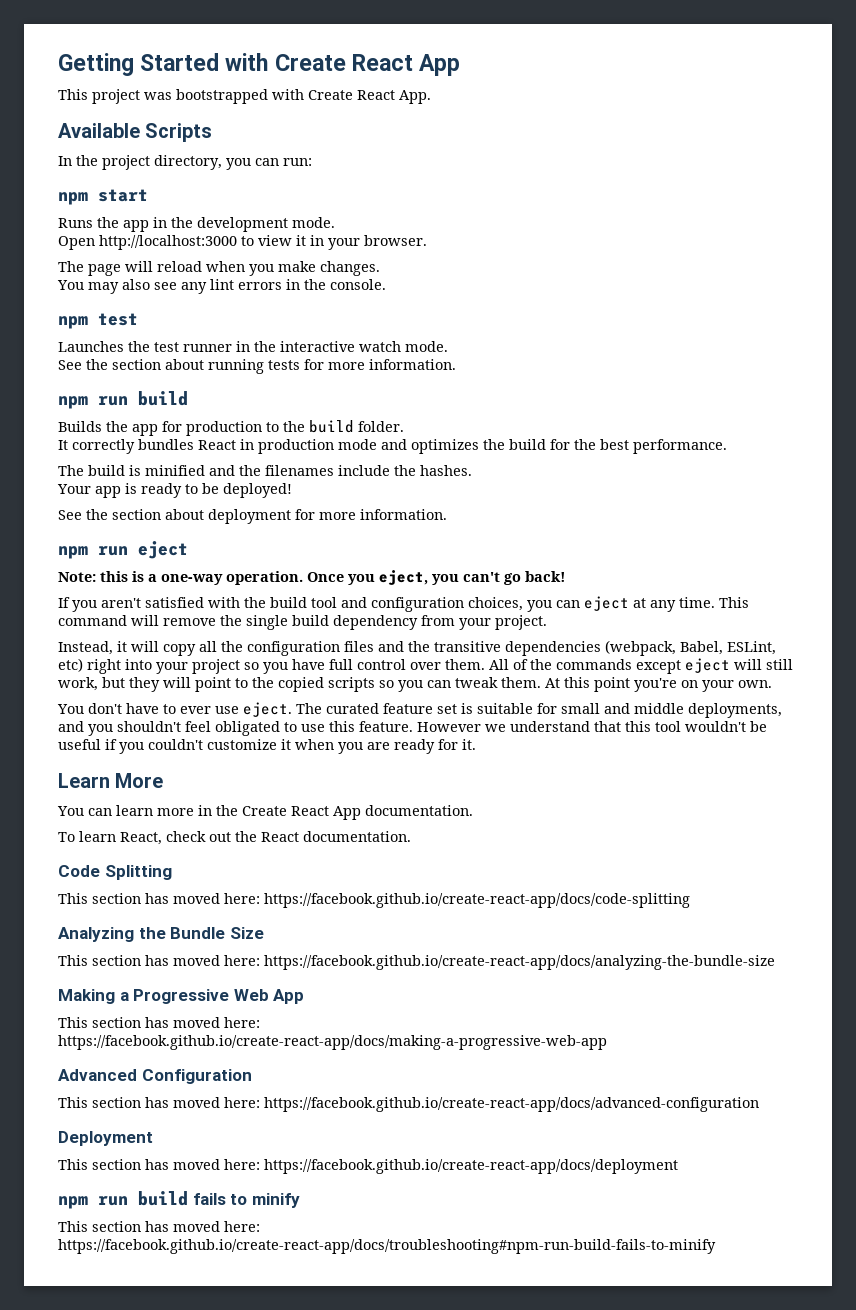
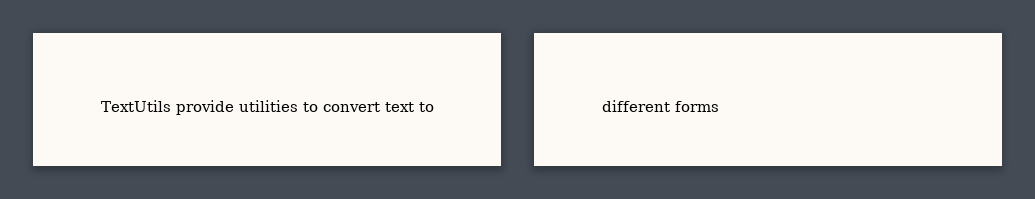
[58,53,461,76] [58,89,431,104] [58,123,213,142] [58,155,312,170] [58,189,148,205] [58,217,335,232] [58,235,427,250] [58,261,380,276] [57,279,386,294] [58,313,138,329] [58,341,448,352] [58,359,456,374] [58,391,188,409] [58,420,404,436] [58,439,727,454] [58,465,472,476] [57,483,292,498] [58,509,447,524] [58,541,188,559] [58,570,566,585] [58,596,749,612] [58,615,547,630] [58,640,776,656] [58,658,793,674] [58,677,772,692] [57,702,782,718] [58,721,767,736] [58,739,476,754] [58,773,164,788] [57,805,473,820] [58,831,411,845] [58,865,172,880] [58,893,690,908] [58,927,264,942] [58,955,775,970] [58,989,305,1004] [58,1017,260,1028] [58,1035,607,1050] [58,1069,252,1084] [58,1097,759,1112] [58,1131,153,1146] [58,1159,678,1174] [58,1191,300,1209] [58,1221,260,1232] [58,1239,716,1254] Getting Started with Create React App // This project was bootstrapped with Create React App. // Available Scripts // In the project directory, you can run: // npm start // Runs the app in the development mode. // Open http://localhost:3000 to view it in your browser. // The page will reload when you make changes. // You may also see any lint errors in the console. // npm test // Launches the test runner in the interactive watch mode. // See the section about running tests for more information. // npm run build // Builds the app for production to the build folder. // It correctly bundles React in production mode and optimizes the build for the best performance. // The build is minified and the filenames include the hashes. // Your app is ready to be deployed! // See the section about deployment for more information. // npm run eject // Note: this is a one-way operation. Once you eject, you can't go back! // If you aren't satisfied with the build tool and configuration choices, you can eject at any time. This command will remove the single build dependency from your project. // Instead, it will copy all the configuration files and the transitive dependencies (webpack, Babel, ESLint, etc) right into your project so you have full control over them. All of the commands except eject will still work, but they will point to the copied scripts so you can tweak them. At this point you're on your own. // You don't have to ever use eject. The curated feature set is suitable for small and middle deployments, and you shouldn't feel obligated to use this feature. However we understand that this tool wouldn't be useful if you couldn't customize it when you are ready for it. // Learn More // You can learn more in the Create React App documentation. // To learn React, check out the React documentation. // Code Splitting // This section has moved here: https://facebook.github.io/create-react-app/docs/code-splitting // Analyzing the Bundle Size // This section has moved here: https://facebook.github.io/create-react-app/docs/analyzing-the-bundle-size // Making a Progressive Web App // This section has moved here: https://facebook.github.io/create-react-app/docs/making-a-progressive-web-app // Advanced Configuration // This section has moved here: https://facebook.github.io/create-react-app/docs/advanced-configuration // Deployment // This section has moved here: https://facebook.github.io/create-react-app/docs/deployment // npm run build fails to minify // This section has moved here: https://facebook.github.io/create-react-app/docs/troubleshooting#npm-run-build-fails-to-minify -> [101,100,719,115] TextUtils provide utilities to convert text to different forms

